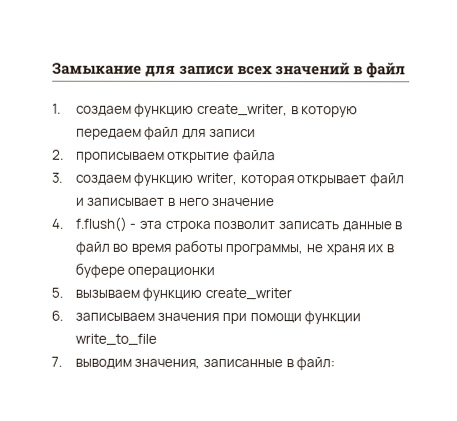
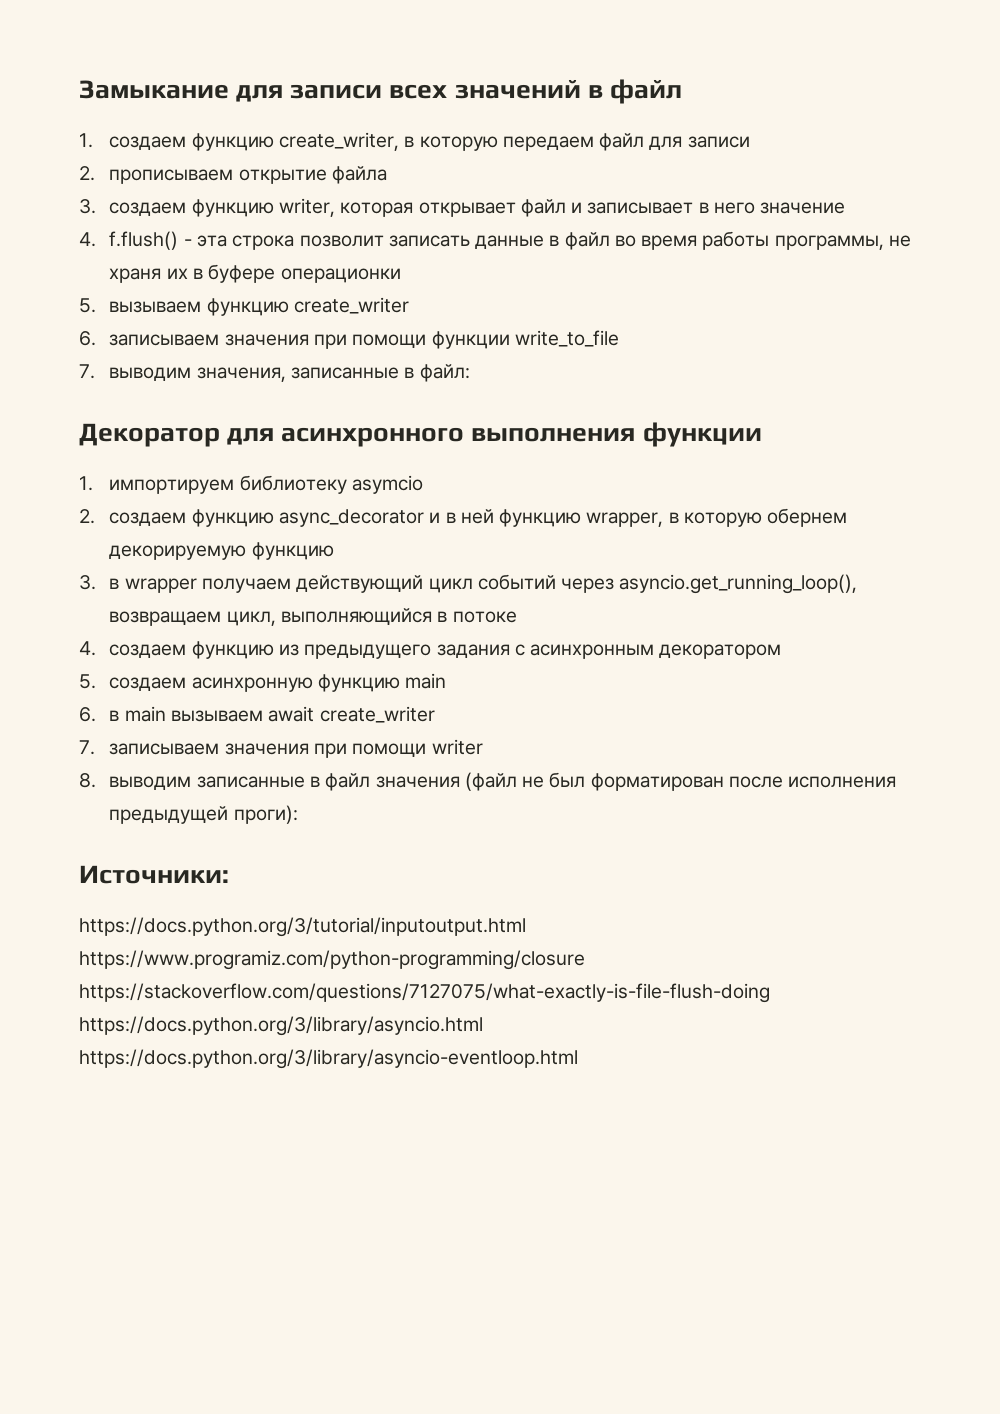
(336, 364) none -> [79,422,762,447] [79,475,423,494] [79,508,848,527] [109,542,334,560] [79,574,858,594] [109,608,517,626] [79,641,782,659] [79,673,447,692] [79,706,435,723] [79,739,483,758] [79,772,897,791] [109,805,298,824] [79,865,229,884] [79,917,526,937] [79,950,585,970] [79,983,770,1003] [79,1016,483,1036] [79,1049,578,1069] // Декоратор для асинхронного выполнения функции // 1. импортируем библиотеку asymcio // 2. создаем функцию async_decorator и в ней функцию wrapper, в которую обернем декорируемую функцию // 3. в wrapper получаем действующий цикл событий через asyncio.get_running_loop(), возвращаем цикл, выполняющийся в потоке // 4. создаем функцию из предыдущего задания с асинхронным декоратором // 5. создаем асинхронную функцию main // 6. в main вызываем await create_writer // 7. записываем значения при помощи writer // 8. выводим записанные в файл значения (файл не был форматирован после исполнения предыдущей проги): // Источники: // https://docs.python.org/3/tutorial/inputoutput.html https://www.programiz.com/python-programming/closure https://stackoverflow.com/questions/7127075/what-exactly-is-file-flush-doing https://docs.python.org/3/library/asyncio.html https://docs.python.org/3/library/asyncio-eventloop.html

